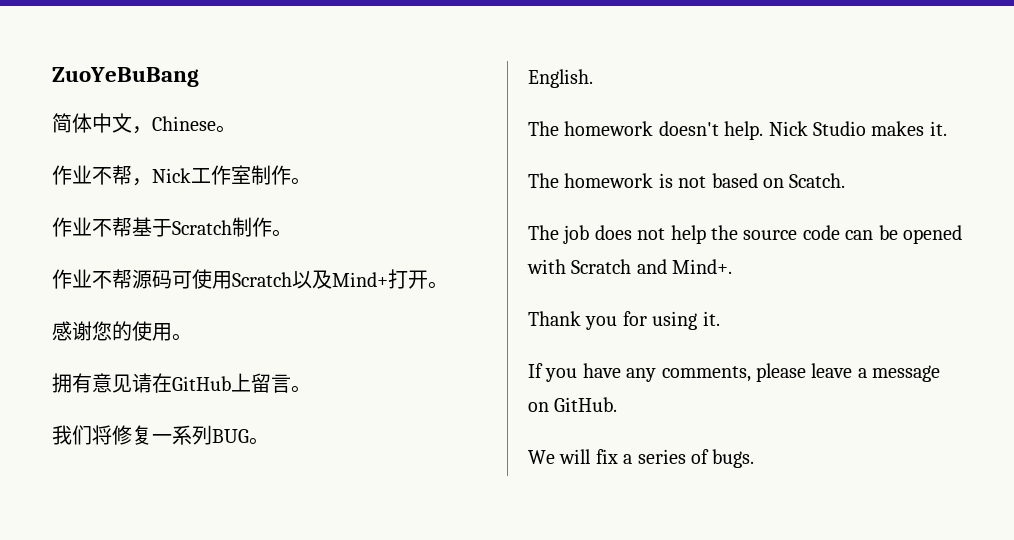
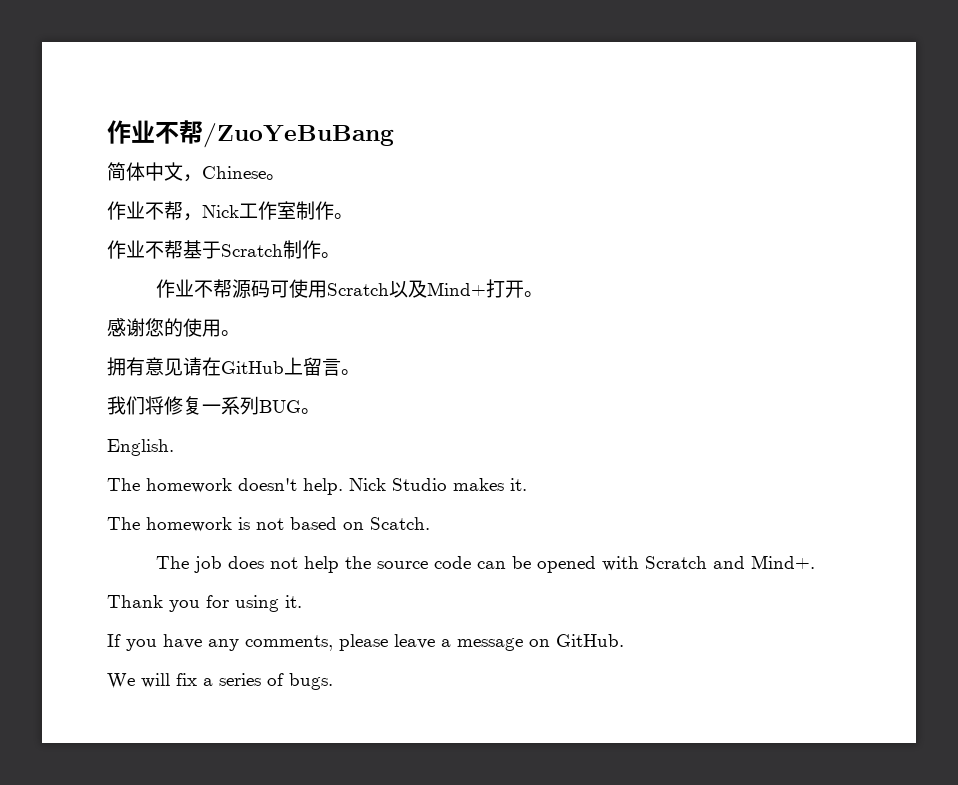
[52,67,199,87] ZuoYeBuBang -> [107,120,394,148] 作业不帮/ZuoYeBuBang

